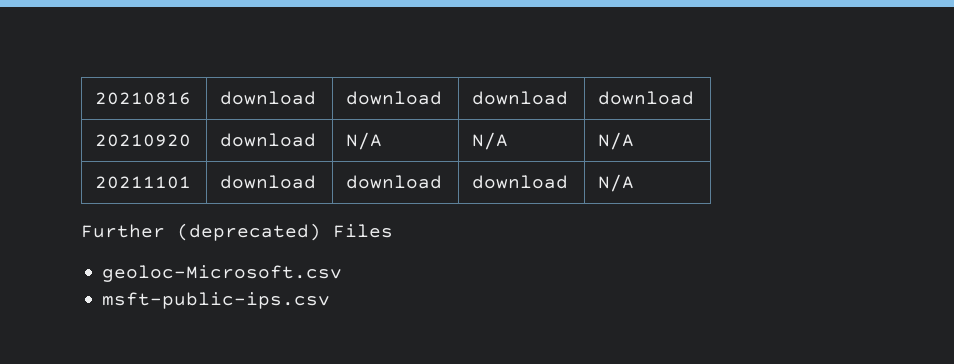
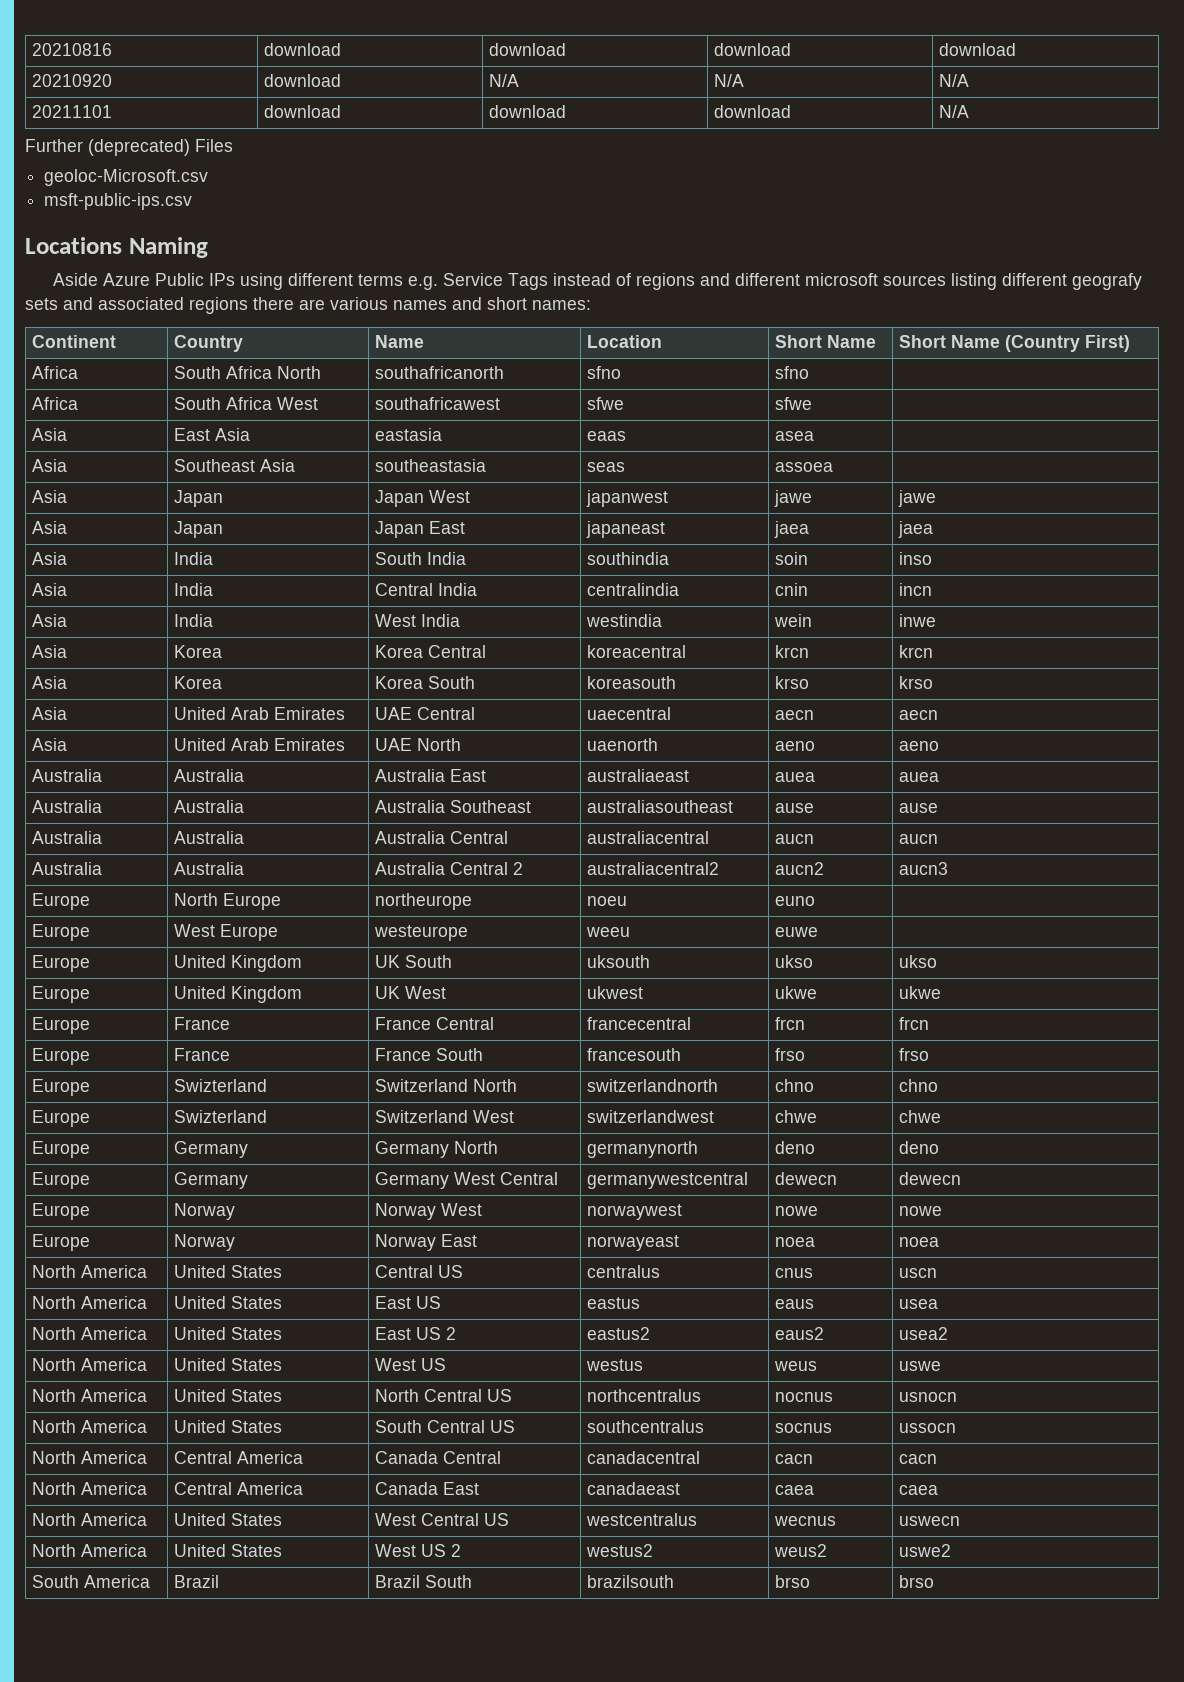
(331, 300) none -> [25,237,208,258] [53,273,1143,290] [25,297,591,314] [32,335,117,348] [174,335,244,352] [375,335,425,348] [587,335,663,348] [775,335,877,348] [899,335,1131,352] [32,366,79,379] [174,366,322,379] [375,366,505,379] [587,366,622,379] [775,366,810,379] [32,397,79,410] [174,397,319,410] [375,397,501,410] [587,397,625,410] [775,397,813,410] [32,428,68,441] [174,428,251,441] [375,428,443,441] [587,431,627,441] [775,431,815,441] [32,459,68,472] [174,459,296,472] [375,459,487,472] [587,462,626,472] [775,462,834,472] [32,490,68,503] [174,490,224,507] [375,490,471,507] [586,490,669,507] [774,490,813,507] [898,490,937,507] [32,521,68,534] [174,521,224,538] [375,521,466,538] [586,521,666,538] [774,521,810,538] [898,521,934,538] [32,552,68,565] [174,552,214,565] [375,552,467,565] [587,552,670,565] [775,552,809,565] [899,552,933,565] [32,583,68,596] [174,583,214,596] [375,583,478,596] [587,583,680,596] [775,583,809,596] [899,583,933,596] [32,614,68,627] [174,614,214,627] [375,614,461,627] [586,614,663,627] [774,614,813,627] [899,614,937,627] [32,645,68,658] [174,645,223,658] [375,645,487,658] [587,645,687,658] [775,645,810,658] [899,645,934,658] [32,676,68,689] [174,676,223,689] [375,676,476,689] [587,676,677,689] [775,676,810,689] [899,676,934,689] [32,707,68,720] [174,707,346,720] [375,707,476,720] [587,707,672,720] [775,710,815,720] [899,710,939,720] [32,738,68,751] [174,738,346,751] [375,738,462,751] [587,738,659,751] [775,741,816,751] [899,741,940,751] [32,769,103,782] [174,769,245,782] [375,769,487,782] [587,769,690,782] [775,772,816,782] [899,772,940,782] [32,800,103,813] [174,800,245,813] [375,800,532,813] [587,800,734,813] [775,803,815,813] [899,803,939,813] [32,831,103,844] [174,831,245,844] [375,831,509,844] [587,831,710,844] [775,834,815,844] [899,834,939,844] [32,862,103,875] [174,862,245,875] [375,862,524,875] [587,862,720,875] [775,862,825,875] [899,862,949,875] [32,893,91,910] [174,893,282,910] [375,893,473,910] [587,896,628,906] [775,896,816,906] [32,924,91,941] [174,924,279,941] [374,925,469,941] [586,927,631,937] [775,927,819,937] [32,955,91,972] [174,955,303,972] [375,955,453,968] [587,955,651,968] [775,955,814,968] [899,955,938,968] [32,986,91,1003] [174,986,303,1003] [375,986,447,999] [587,986,644,999] [775,986,818,999] [899,986,942,999] [32,1017,91,1034] [174,1017,231,1030] [375,1017,495,1030] [587,1017,692,1030] [775,1017,806,1030] [899,1017,930,1030] [32,1048,91,1065] [174,1048,231,1061] [375,1048,484,1061] [587,1048,682,1061] [775,1048,806,1061] [899,1048,930,1061] [32,1079,91,1096] [174,1079,268,1092] [375,1079,518,1092] [587,1079,719,1092] [775,1079,815,1092] [899,1079,939,1092] [32,1110,91,1127] [174,1110,268,1123] [375,1110,515,1123] [587,1110,715,1123] [775,1110,818,1123] [899,1110,942,1123] [32,1141,91,1158] [174,1141,249,1158] [375,1141,499,1158] [587,1141,699,1158] [775,1141,816,1154] [899,1141,940,1154] [32,1172,91,1189] [174,1172,249,1189] [375,1172,559,1189] [587,1172,749,1189] [775,1172,838,1185] [899,1172,962,1185] [32,1203,91,1220] [174,1203,236,1220] [375,1203,483,1220] [587,1204,683,1220] [775,1206,819,1216] [899,1206,943,1216] [32,1234,91,1251] [174,1234,236,1251] [375,1234,478,1251] [587,1235,680,1251] [775,1237,816,1247] [899,1237,940,1247] [32,1265,148,1278] [174,1265,283,1278] [375,1265,464,1278] [587,1265,661,1278] [775,1268,814,1278] [899,1268,938,1278] [32,1296,148,1309] [174,1296,283,1309] [375,1296,442,1309] [587,1297,641,1309] [775,1299,815,1309] [899,1299,939,1309] [32,1327,148,1340] [174,1327,283,1340] [375,1327,457,1340] [587,1327,651,1340] [775,1327,825,1340] [899,1327,949,1340] [32,1358,148,1371] [174,1358,283,1371] [375,1358,447,1371] [586,1359,644,1371] [774,1361,818,1371] [899,1361,942,1371] [32,1389,148,1402] [174,1389,283,1402] [375,1389,513,1402] [587,1389,702,1402] [775,1392,834,1402] [899,1392,958,1402] [32,1420,148,1433] [174,1420,283,1433] [375,1420,516,1433] [587,1420,705,1433] [775,1423,833,1433] [899,1423,957,1433] [32,1451,148,1464] [174,1451,304,1464] [375,1451,502,1464] [587,1451,701,1464] [775,1454,814,1464] [899,1454,938,1464] [32,1482,148,1495] [174,1482,304,1495] [375,1482,480,1495] [587,1482,681,1495] [775,1485,815,1495] [899,1485,939,1495] [32,1513,148,1526] [174,1513,283,1526] [375,1513,510,1526] [586,1513,698,1526] [774,1516,837,1526] [899,1516,961,1526] [32,1544,148,1557] [174,1544,283,1557] [375,1544,462,1557] [586,1544,654,1557] [774,1544,828,1557] [899,1544,952,1557] [32,1575,151,1588] [174,1575,220,1588] [375,1575,473,1588] [587,1575,675,1588] [775,1575,811,1588] [899,1575,935,1588] // Locations Naming // Aside Azure Public IPs using different terms e.g. Service Tags instead of regions and different microsoft sources listing different geografy sets and associated regions there are various names and short names: // Continent | Country | Name | Location | Short Name | Short Name (Country First) // Africa | South Africa North | southafricanorth | sfno | sfno | // Africa | South Africa West | southafricawest | sfwe | sfwe | // Asia | East Asia | eastasia | eaas | asea | // Asia | Southeast Asia | southeastasia | seas | assoea | // Asia | Japan | Japan West | japanwest | jawe | jawe // Asia | Japan | Japan East | japaneast | jaea | jaea // Asia | India | South India | southindia | soin | inso // Asia | India | Central India | centralindia | cnin | incn // Asia | India | West India | westindia | wein | inwe // Asia | Korea | Korea Central | koreacentral | krcn | krcn // Asia | Korea | Korea South | koreasouth | krso | krso // Asia | United Arab Emirates | UAE Central | uaecentral | aecn | aecn // Asia | United Arab Emirates | UAE North | uaenorth | aeno | aeno // Australia | Australia | Australia East | australiaeast | auea | auea // Australia | Australia | Australia Southeast | australiasoutheast | ause | ause // Australia | Australia | Australia Central | australiacentral | aucn | aucn // Australia | Australia | Australia Central 2 | australiacentral2 | aucn2 | aucn3 // Europe | North Europe | northeurope | noeu | euno | // Europe | West Europe | westeurope | weeu | euwe | // Europe | United Kingdom | UK South | uksouth | ukso | ukso // Europe | United Kingdom | UK West | ukwest | ukwe | ukwe // Europe | France | France Central | francecentral | frcn | frcn // Europe | France | France South | francesouth | frso | frso // Europe | Swizterland | Switzerland North | switzerlandnorth | chno | chno // Europe | Swizterland | Switzerland West | switzerlandwest | chwe | chwe // Europe | Germany | Germany North | germanynorth | deno | deno // Europe | Germany | Germany West Central | germanywestcentral | dewecn | dewecn // Europe | Norway | Norway West | norwaywest | nowe | nowe // Europe | Norway | Norway East | norwayeast | noea | noea // North America | United States | Central US | centralus | cnus | uscn // North America | United States | East US | eastus | eaus | usea // North America | United States | East US 2 | eastus2 | eaus2 | usea2 // North America | United States | West US | westus | weus | uswe // North America | United States | North Central US | northcentralus | nocnus | usnocn // North America | United States | South Central US | southcentralus | socnus | ussocn // North America | Central America | Canada Central | canadacentral | cacn | cacn // North America | Central America | Canada East | canadaeast | caea | caea // North America | United States | West Central US | westcentralus | wecnus | uswecn // North America | United States | West US 2 | westus2 | weus2 | uswe2 // South America | Brazil | Brazil South | brazilsouth | brso | brso

